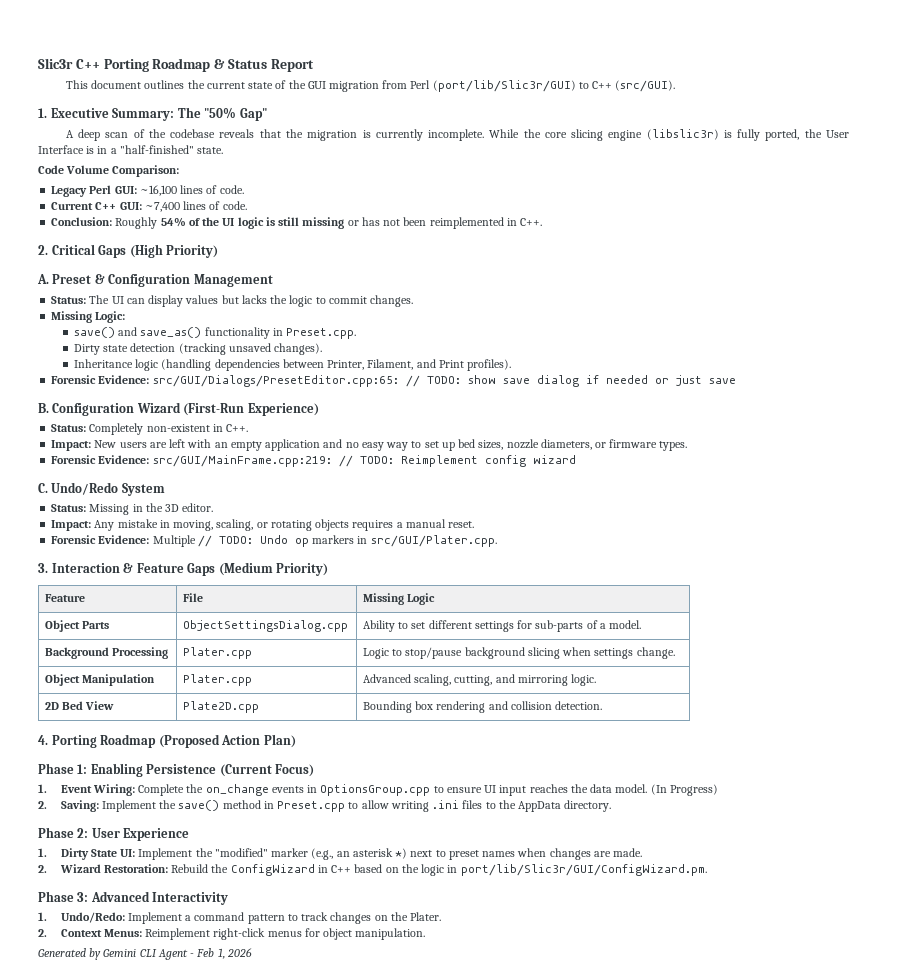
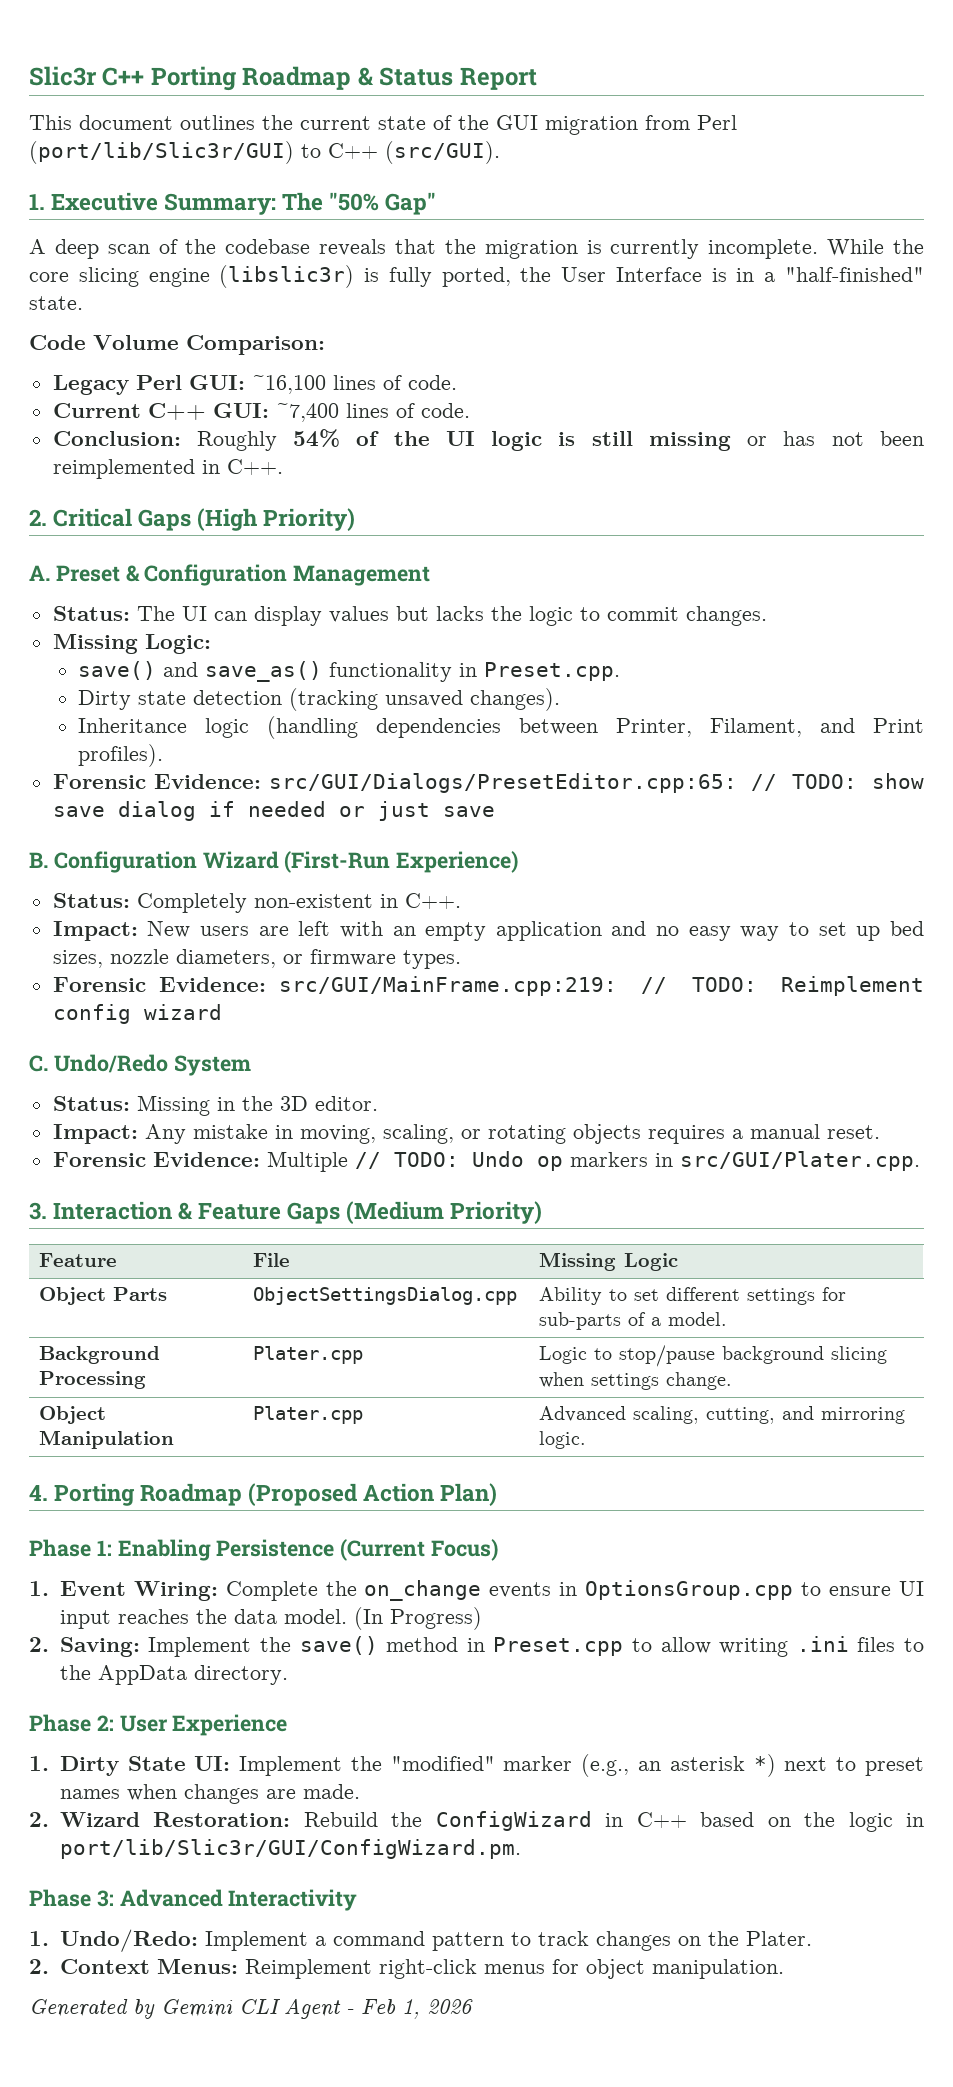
[44,701,115,710] [182,701,259,713] [362,701,603,713] // 2D Bed View | Plate2D.cpp | Bounding box rendering and collision detection. -> (587, 1440) none

